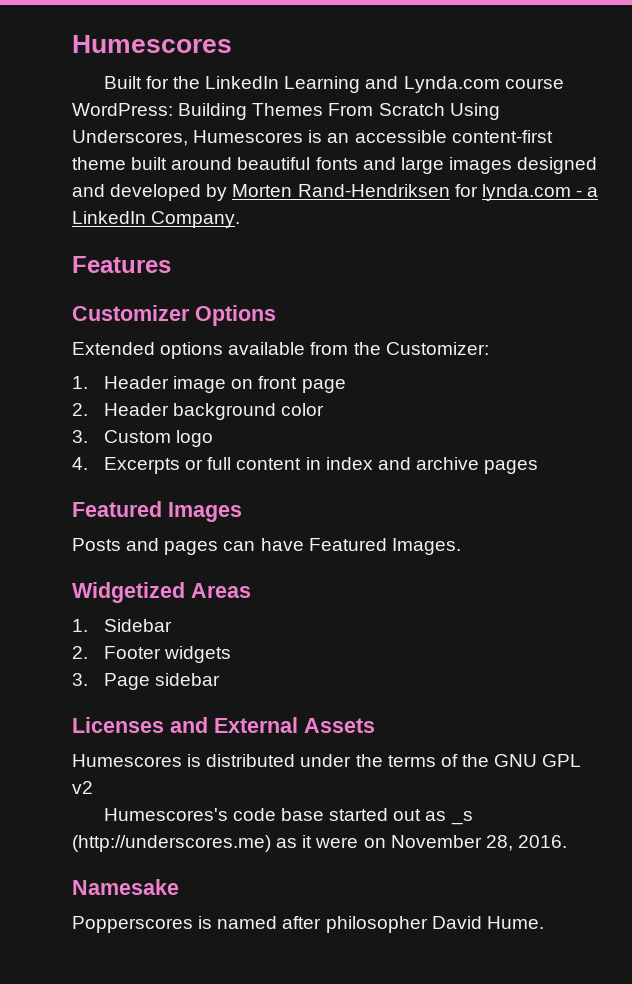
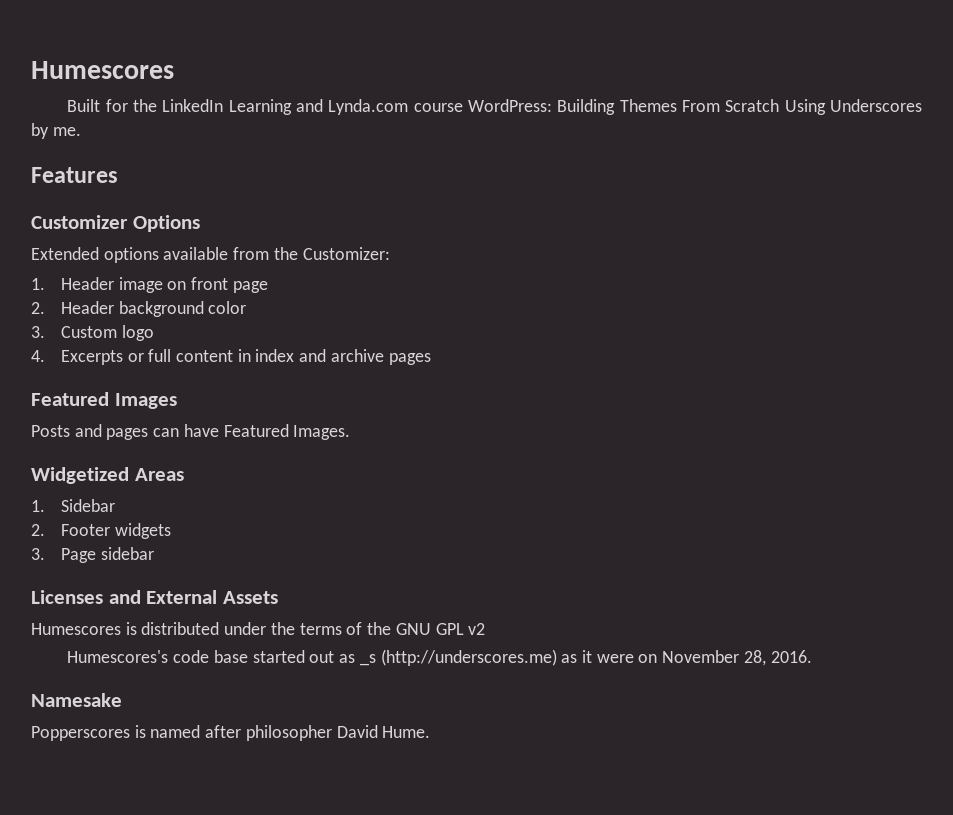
[72,130,553,146] [72,157,598,174] [72,184,599,201] [72,211,241,228] Underscores, Humescores is an accessible content-first theme built around beautiful fonts and large images designed and developed by Morten Rand-Hendriksen for lynda.com - a LinkedIn Company. -> [829,99,922,112] [31,123,81,139] Underscores by me.

